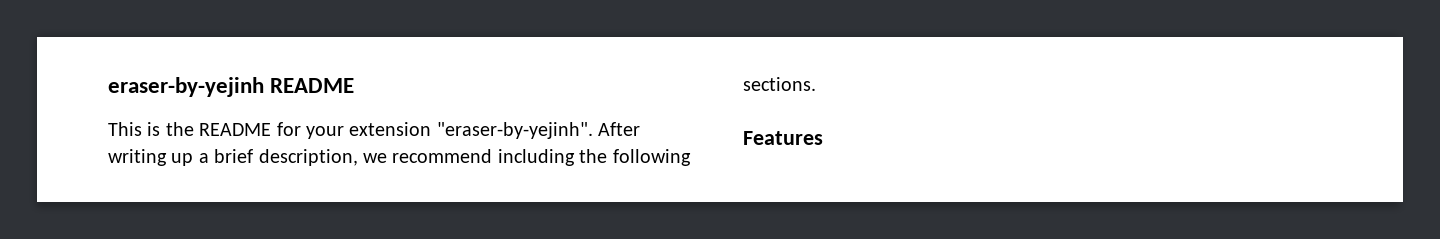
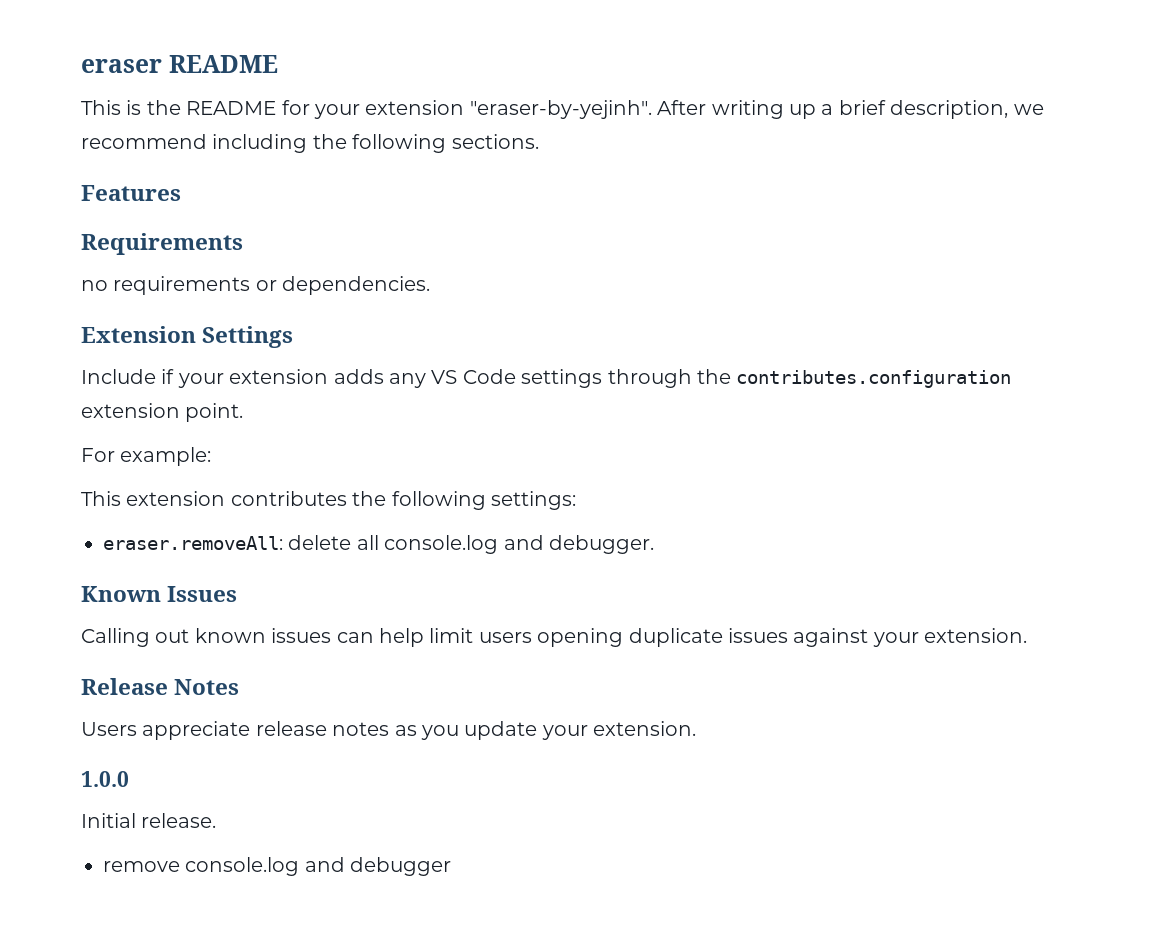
[108,77,264,97] eraser-by-yejinh -> [81,59,162,73] eraser
(823, 138) none -> [81,233,243,255] [81,276,431,295] [81,326,294,348] [81,369,1012,388] [81,403,244,422] [81,447,212,466] [81,491,576,510] [103,535,654,554] [81,586,238,602] [81,628,1028,647] [81,678,240,695] [81,721,697,740] [81,771,129,787] [81,813,217,828] [103,857,452,876] // Requirements // no requirements or dependencies. // Extension Settings // Include if your extension adds any VS Code settings through the contributes.configuration extension point. // For example: // This extension contributes the following settings: // eraser.removeAll: delete all console.log and debugger. // Known Issues // Calling out known issues can help limit users opening duplicate issues against your extension. // Release Notes // Users appreciate release notes as you update your extension. // 1.0.0 // Initial release. // remove console.log and debugger

